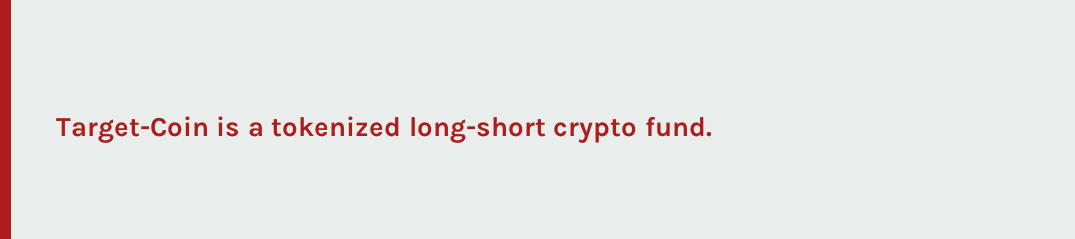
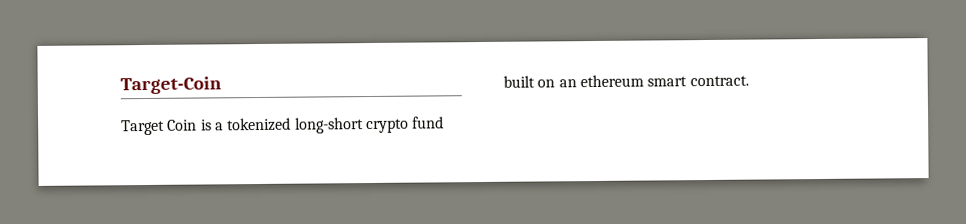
(209, 129) none -> [121,119,198,136] // Target Coin
[644,116,712,137] fund. -> [412,116,445,129] [503,74,749,88] fund built on an ethereum smart contract.

